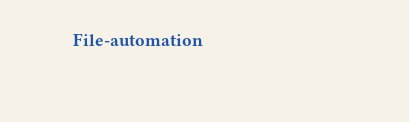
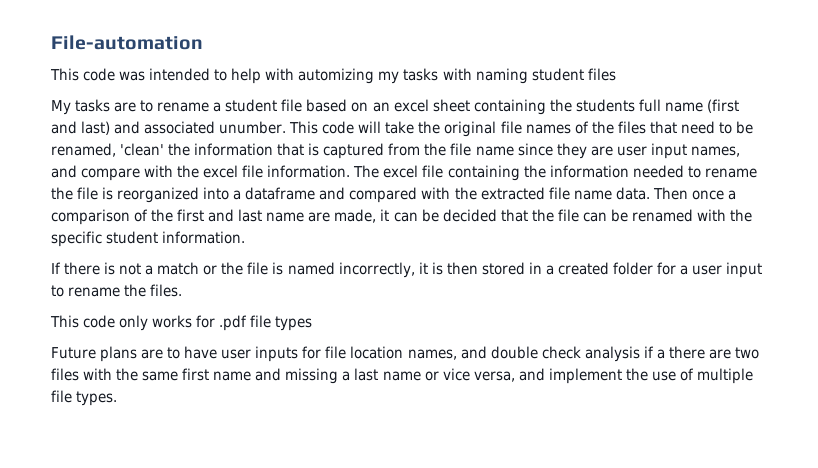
(203, 39) none -> [50,68,616,84] [51,99,739,115] [51,121,753,137] [51,143,740,159] [51,165,757,181] [51,187,736,203] [51,209,752,225] [51,231,246,247] [51,262,763,278] [51,284,183,297] [50,315,313,331] [51,346,759,362] [51,368,753,384] [51,390,118,406] // This code was intended to help with automizing my tasks with naming student files // My tasks are to rename a student file based on an excel sheet containing the students full name (first and last) and associated unumber. This code will take the original file names of the files that need to be renamed, 'clean' the information that is captured from the file name since they are user input names, and compare with the excel file information. The excel file containing the information needed to rename the file is reorganized into a dataframe and compared with the extracted file name data. Then once a comparison of the first and last name are made, it can be decided that the file can be renamed with the specific student information. // If there is not a match or the file is named incorrectly, it is then stored in a created folder for a user input to rename the files. // This code only works for .pdf file types // Future plans are to have user inputs for file location names, and double check analysis if a there are two files with the same first name and missing a last name or vice versa, and implement the use of multiple file types.

